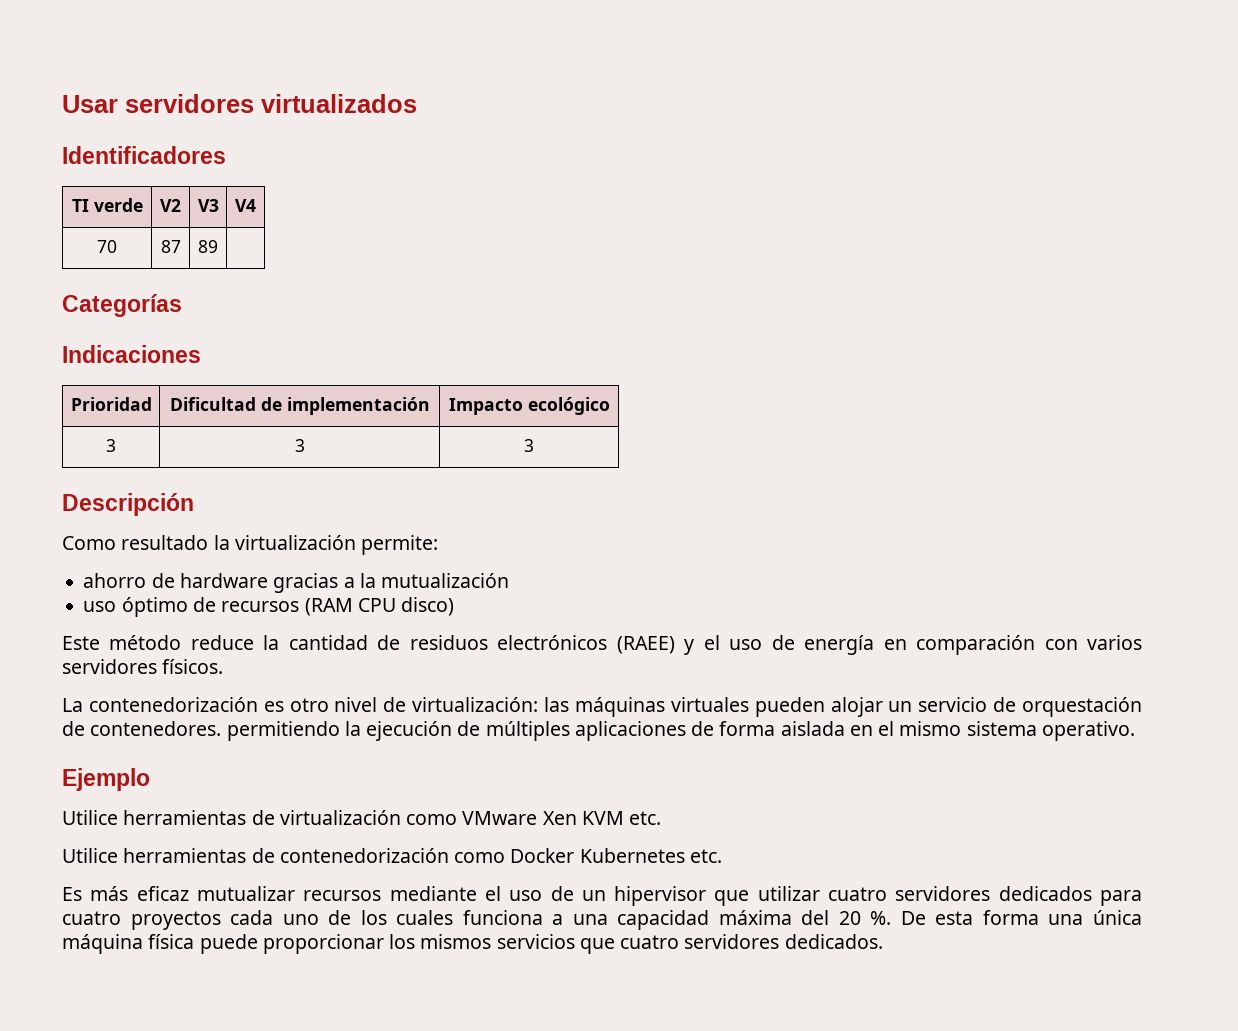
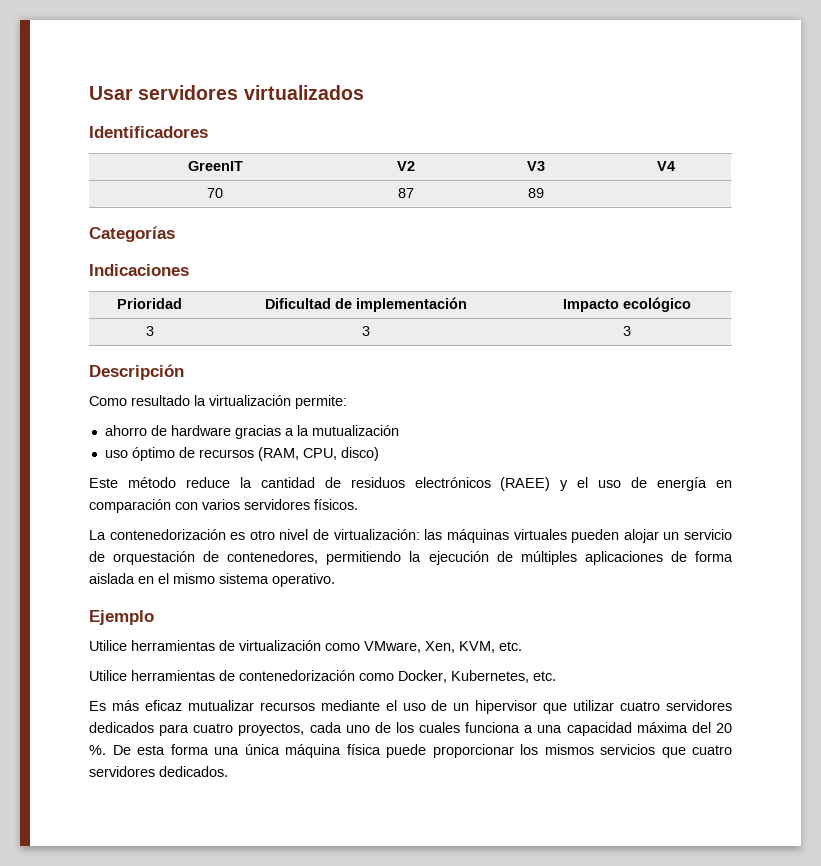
[71,198,143,212] TI verde -> [187,161,243,171] GreenIT
[304,598,396,616] (RAM CPU -> [257,447,337,461] (RAM, CPU,
[90,721,222,736] contenedores. -> [227,551,319,564] contenedores,
[462,811,624,825] VMware Xen KVM -> [364,641,495,653] VMware, Xen, KVM,
[510,848,685,863] Docker Kubernetes -> [398,670,529,683] Docker, Kubernetes,
[130,911,221,930] proyectos -> [238,723,305,736] proyectos,

